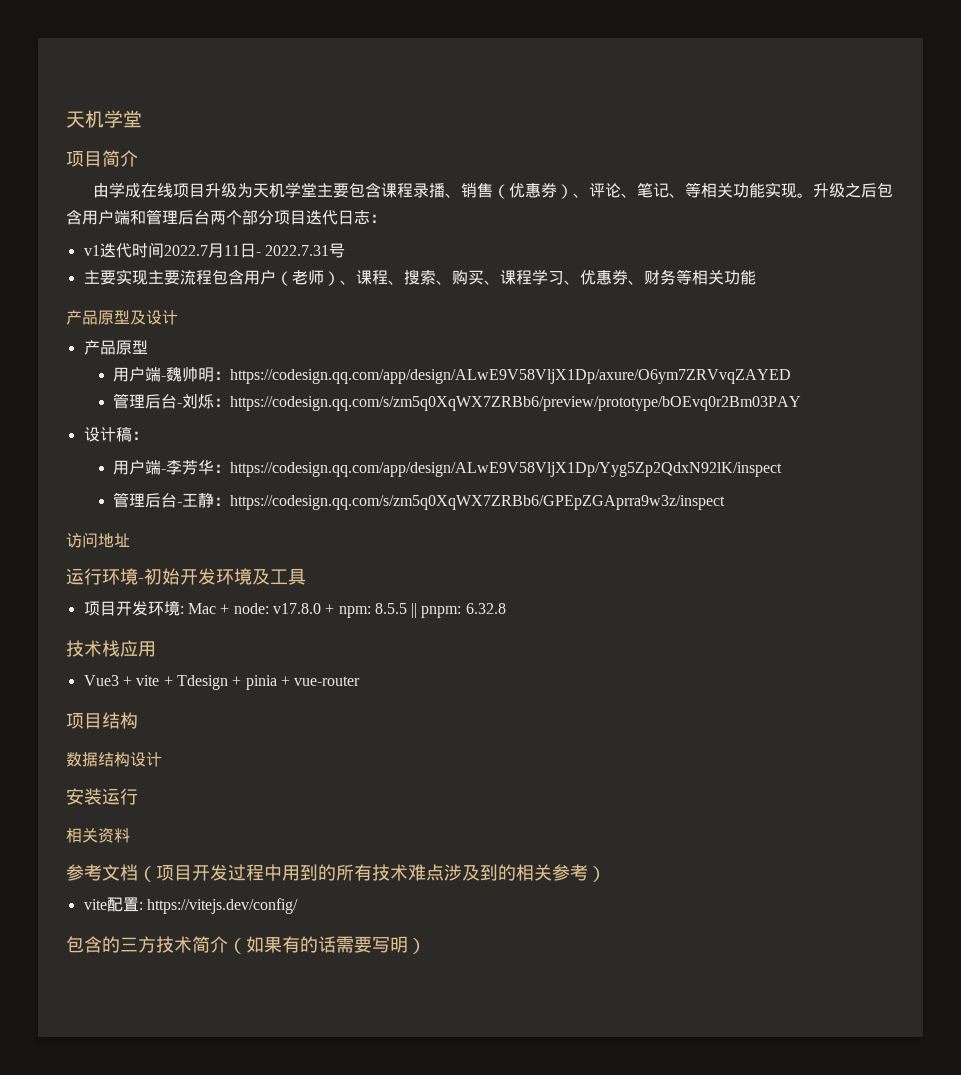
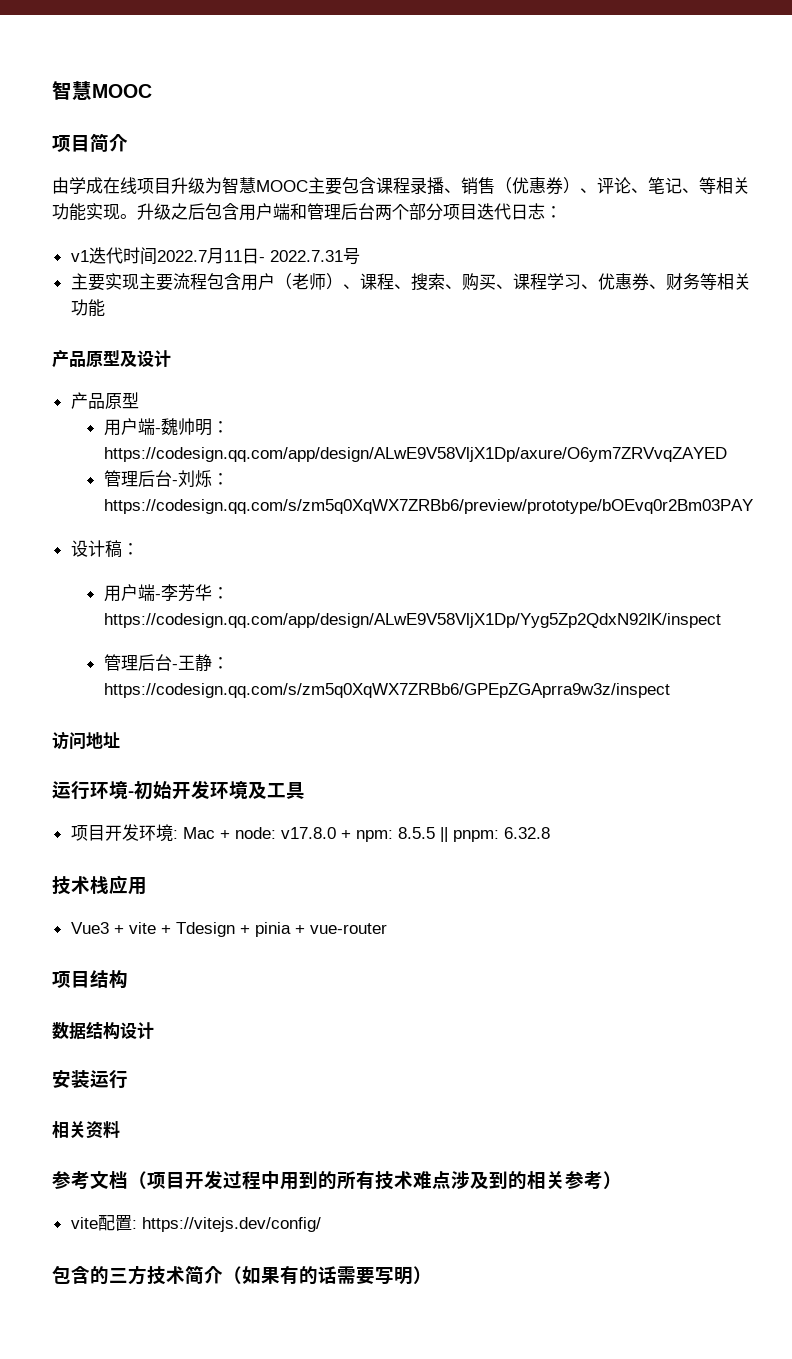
[66,110,142,128] 天机学堂 -> [52,81,152,100] 智慧MOOC
[252,182,317,198] 天机学堂 -> [222,177,308,194] 智慧MOOC

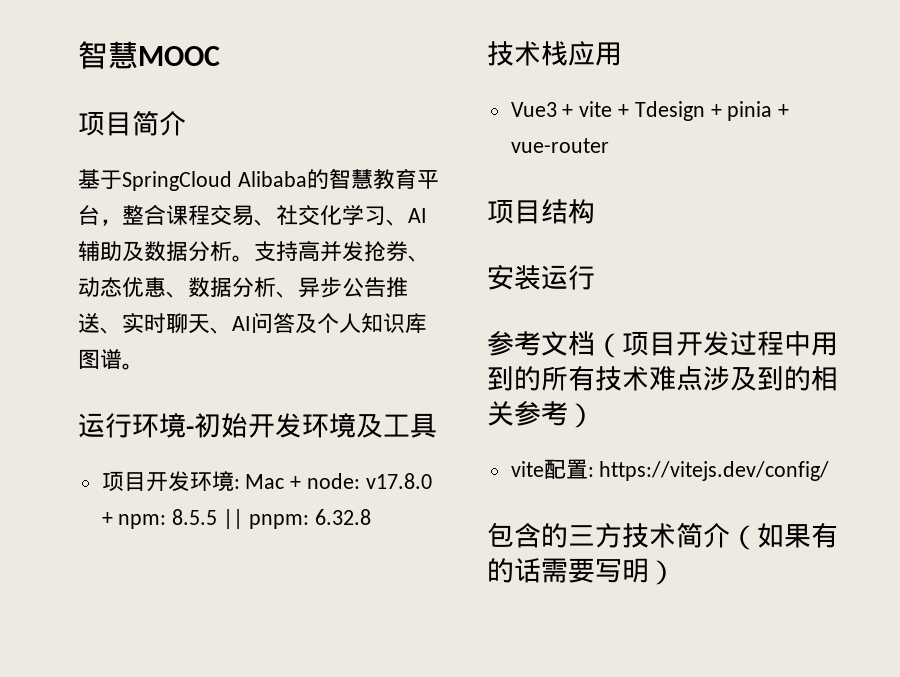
[52,177,750,195] [52,203,562,221] [70,247,360,265] [70,273,751,291] [70,299,105,317] [52,350,171,368] [70,392,139,409] [103,418,229,436] [103,447,727,462] [103,470,229,487] [103,499,753,514] [70,540,139,558] [103,584,229,602] [103,613,721,628] [103,654,229,671] [103,683,670,698] [52,731,120,750] 由学成在线项目升级为智慧MOOC主要包含课程录播、销售（优惠券）、评论、笔记、等相关功能实现。升级之后包含用户端和管理后台两个部分项目迭代日志： // v1迭代时间2022.7月11日- 2022.7.31号 // 主要实现主要流程包含用户（老师）、课程、搜索、购买、课程学习、优惠券、财务等相关功能 // 产品原型及设计 // 产品原型 // 用户端-魏帅明：https://codesign.qq.com/app/design/ALwE9V58VljX1Dp/axure/O6ym7ZRVvqZAYED // 管理后台-刘烁：https://codesign.qq.com/s/zm5q0XqWX7ZRBb6/preview/prototype/bOEvq0r2Bm03PAY // 设计稿： // 用户端-李芳华：https://codesign.qq.com/app/design/ALwE9V58VljX1Dp/Yyg5Zp2QdxN92lK/inspect // 管理后台-王静：https://codesign.qq.com/s/zm5q0XqWX7ZRBb6/GPEpZGAprra9w3z/inspect // 访问地址 -> [78,168,439,191] [78,204,427,226] [78,240,430,262] [78,277,408,298] [78,312,427,334] [78,349,144,370] 基于SpringCloud Alibaba的智慧教育平台，整合课程交易、社交化学习、AI辅助及数据分析。支持高并发抢券、动态优惠、数据分析、异步公告推送、实时聊天、AI问答及个人知识库图谱。
[52,1021,154,1040] // 数据结构设计 -> (595, 211) none
[52,1121,120,1139] // 相关资料 -> (595, 277) none

